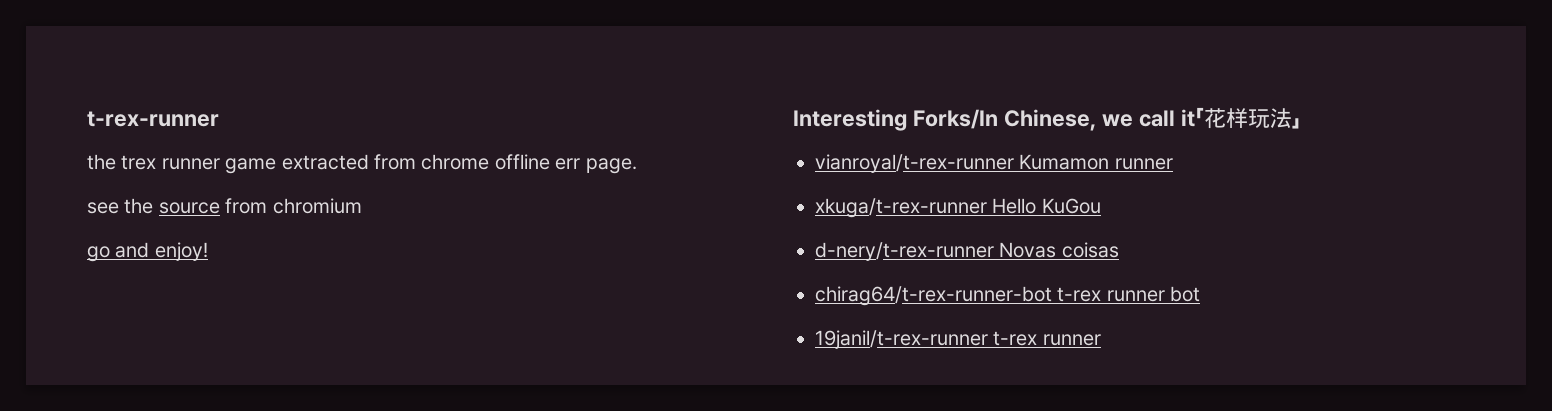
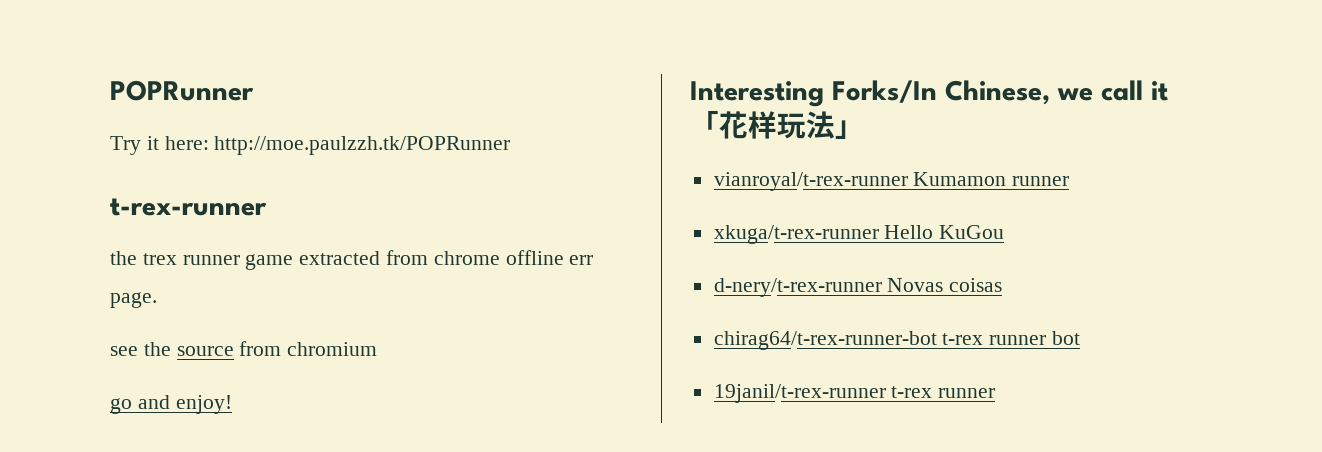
(87, 119) none -> [110,80,254,101] [110,136,511,155] POPRunner // Try it here: http://moe.paulzzh.tk/POPRunner //

